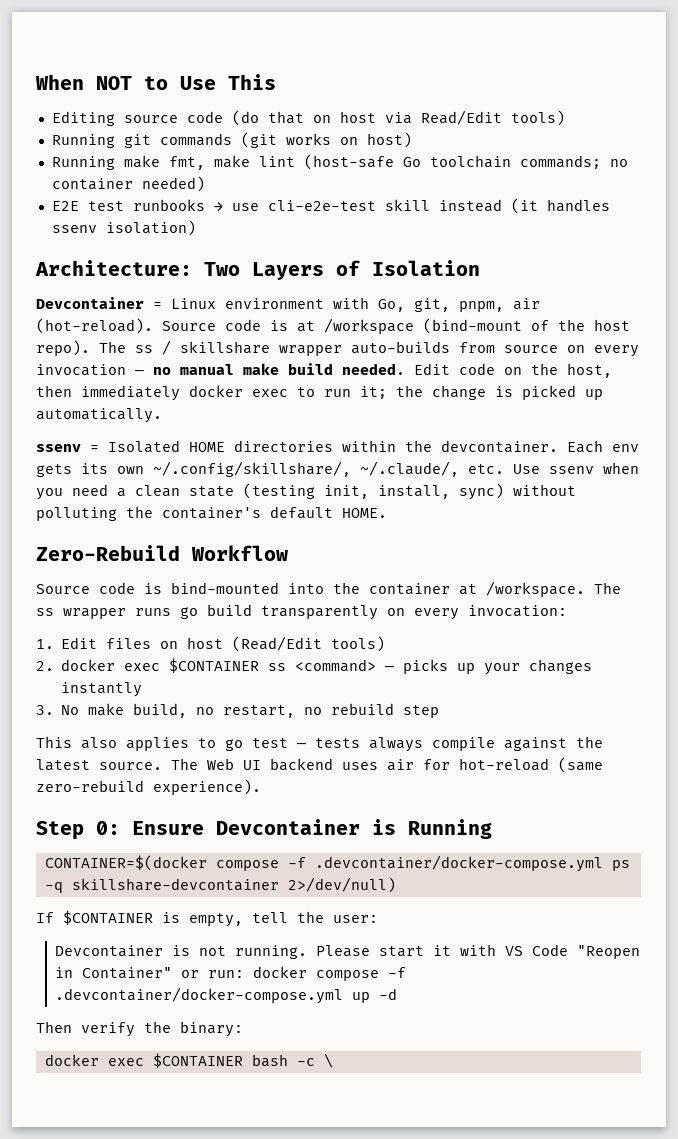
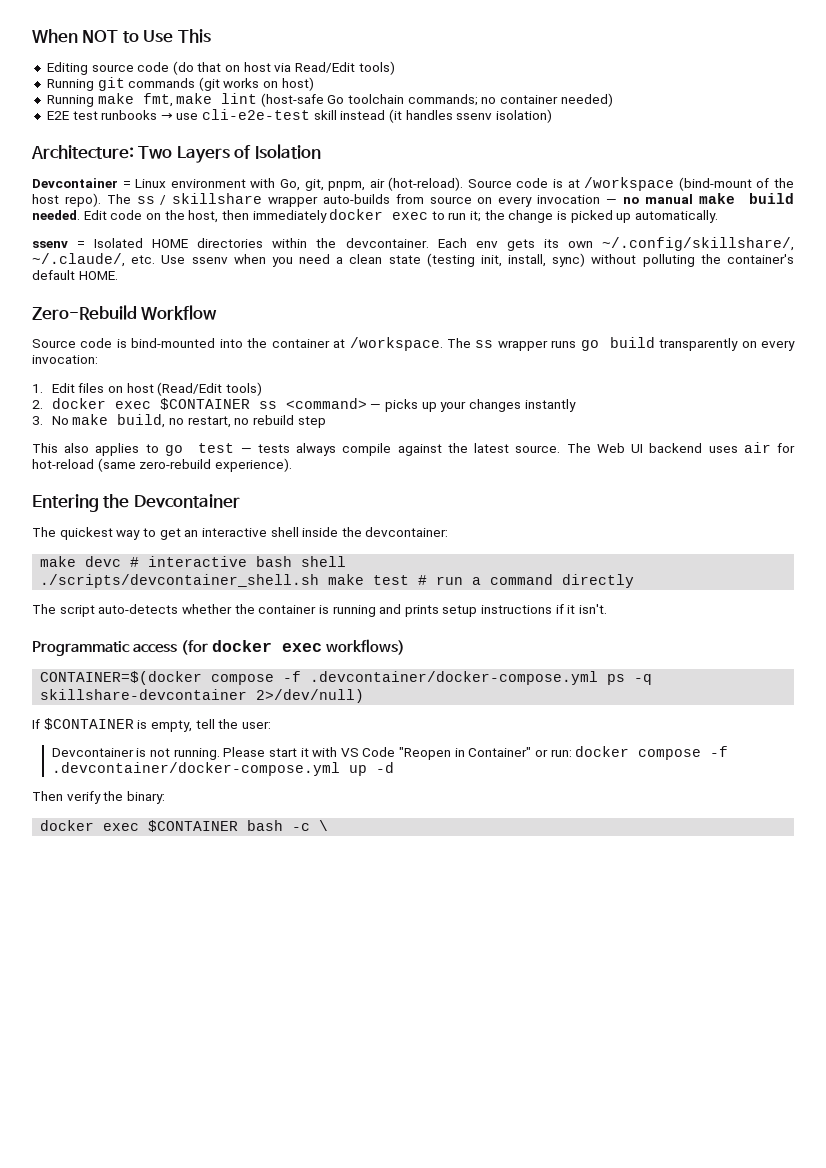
[36,819,492,840] Step 0: Ensure Devcontainer is Running -> [32,494,240,512] [32,527,449,540] [40,556,347,567] [40,574,635,588] [32,604,608,617] [32,639,406,656] Entering the Devcontainer // The quickest way to get an interactive shell inside the devcontainer: // make devc # interactive bash shell // ./scripts/devcontainer_shell.sh make test # run a command directly // The script auto-detects whether the container is running and prints setup instructions if it isn't. // Programmatic access (for docker exec workflows)

